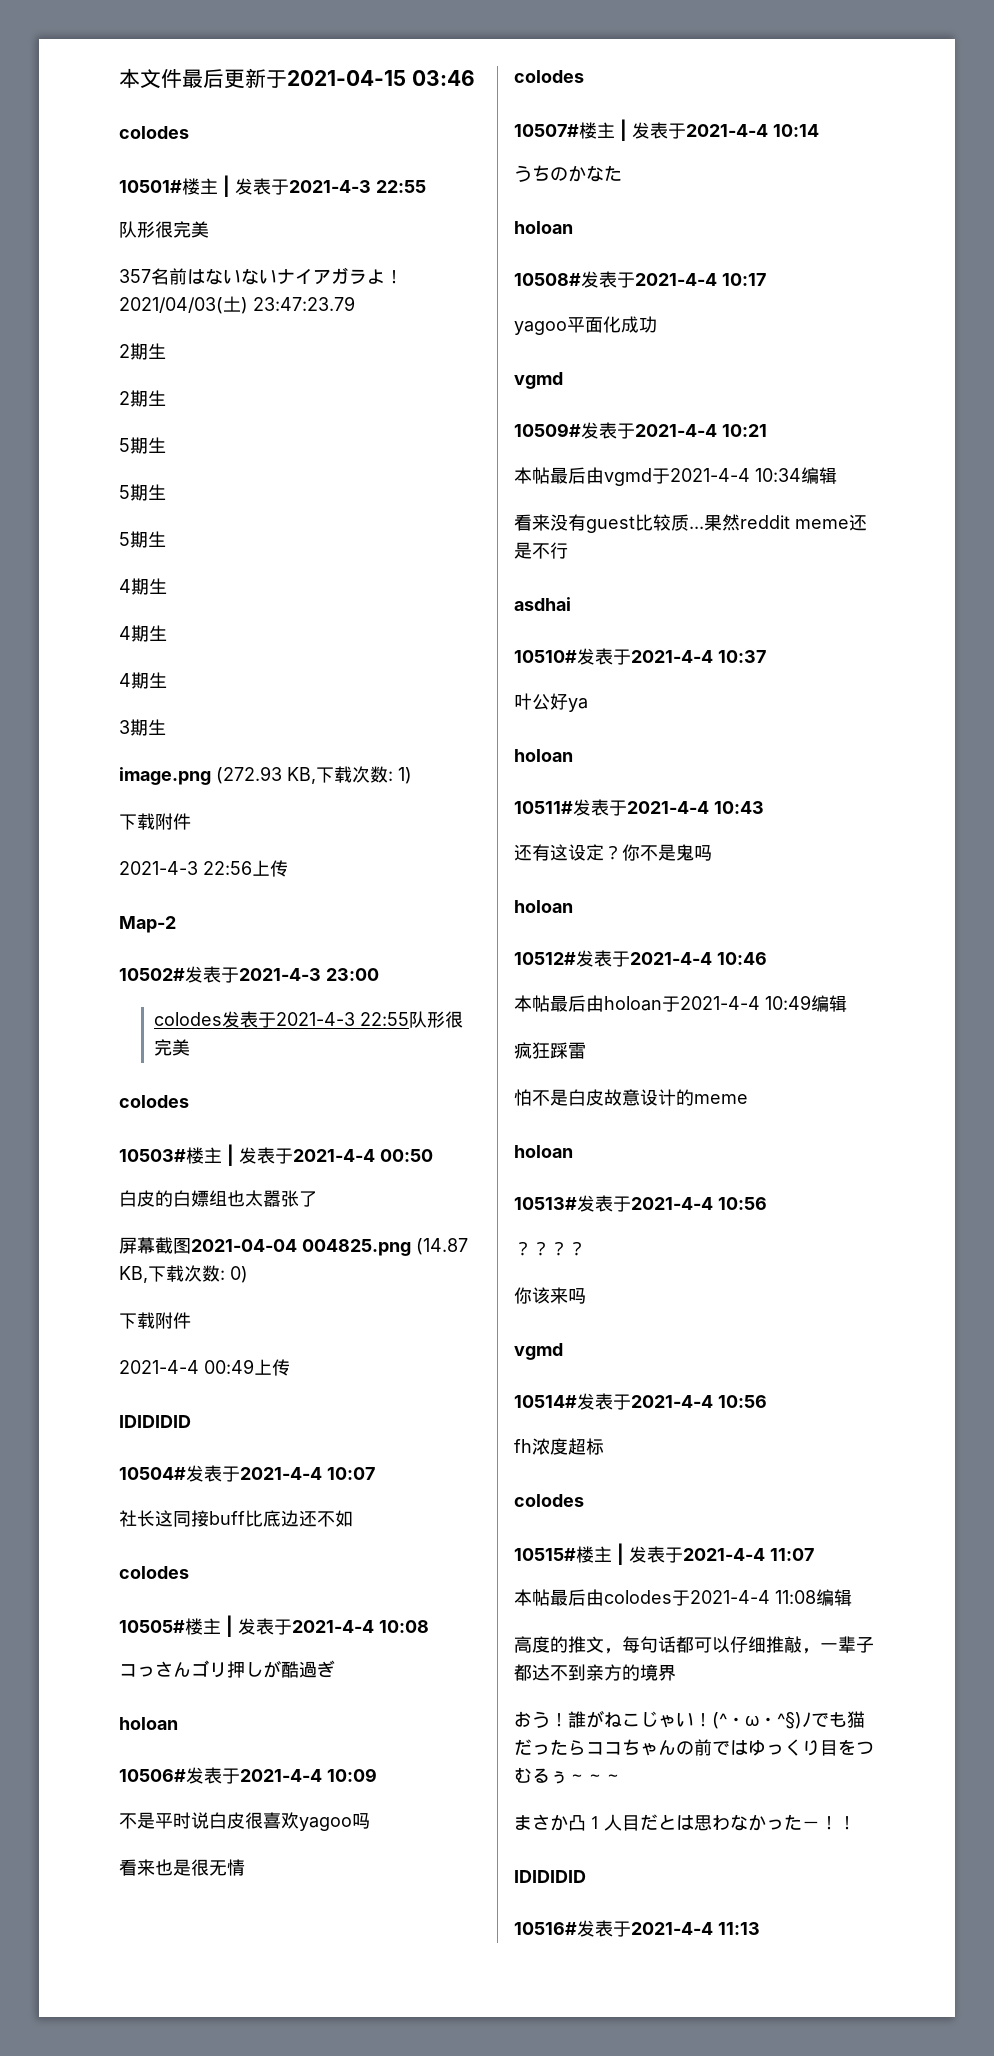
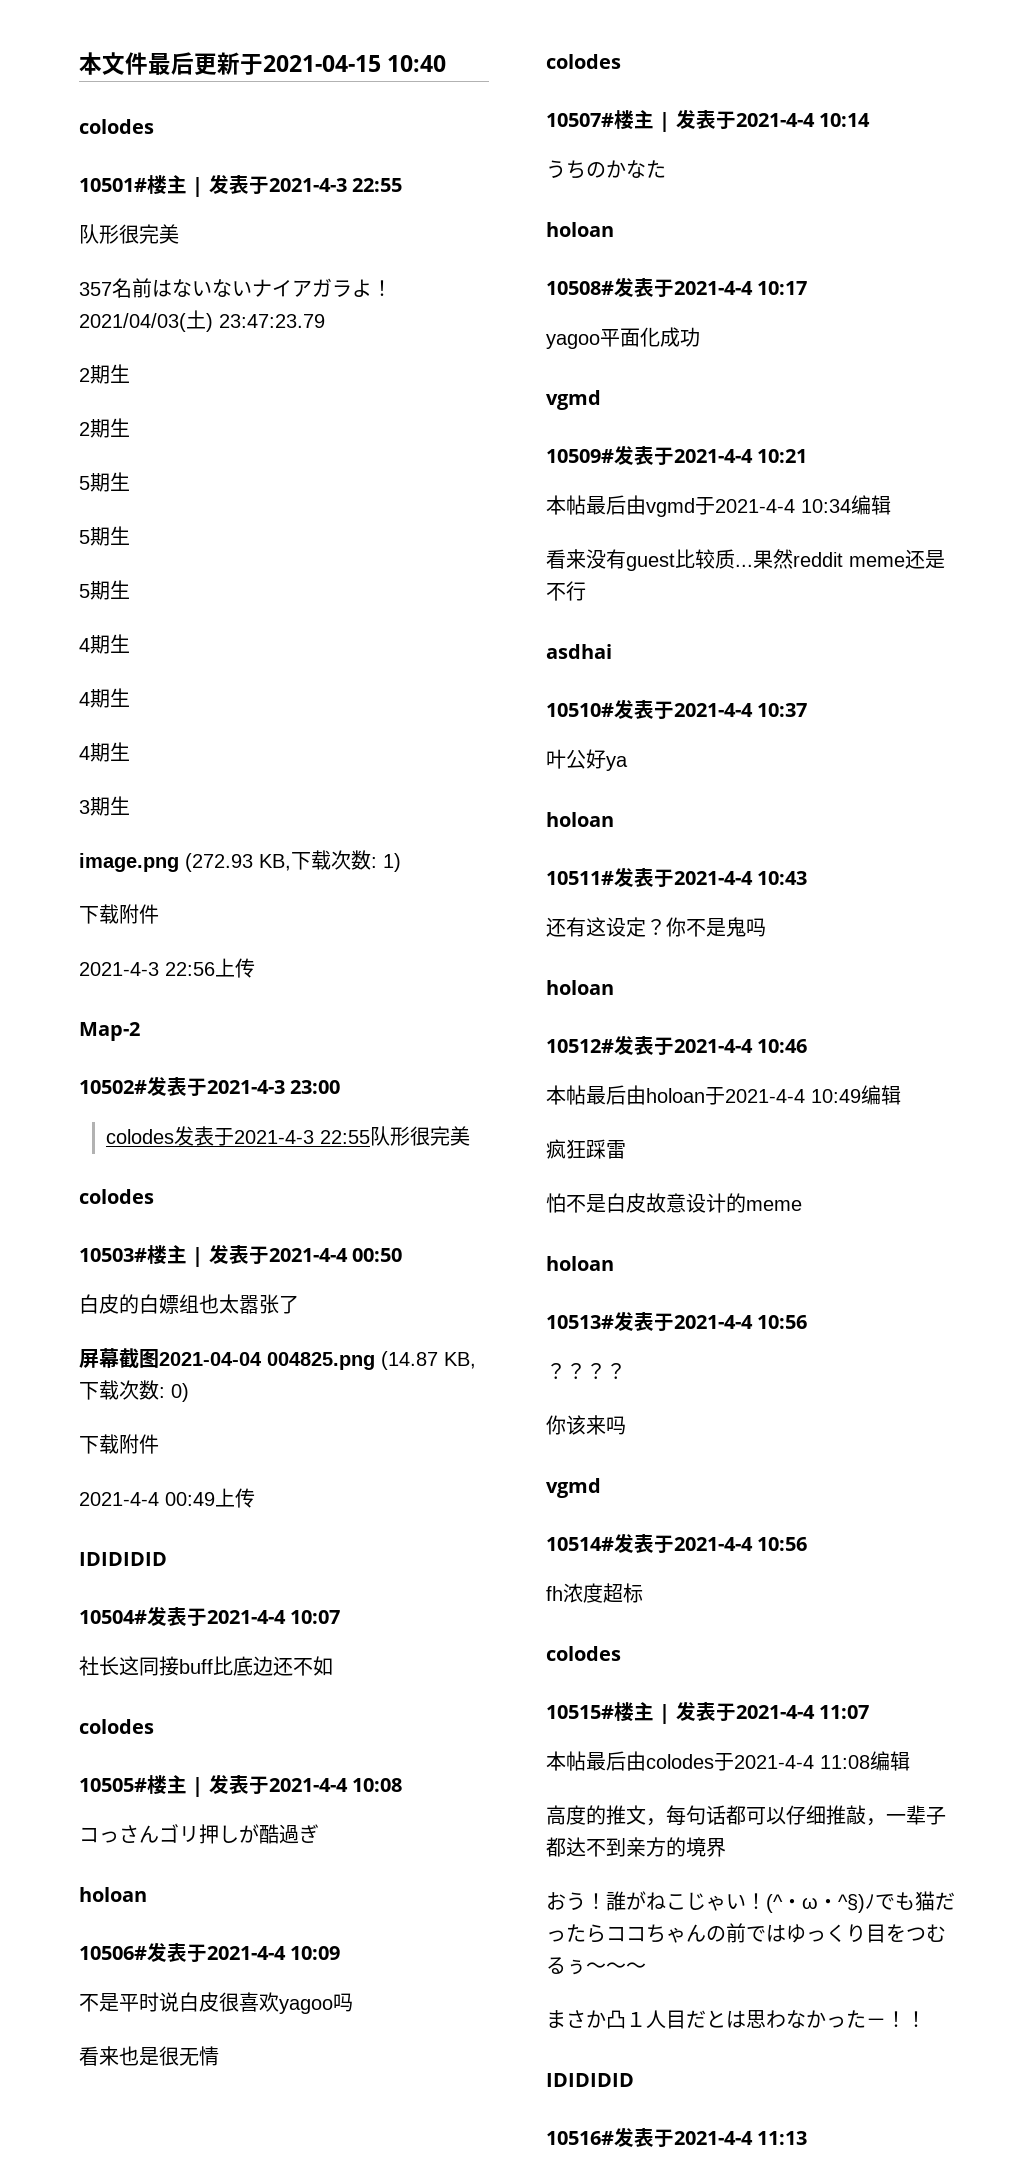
[411,70,475,86] 03:46 -> [387,55,447,72] 10:40

